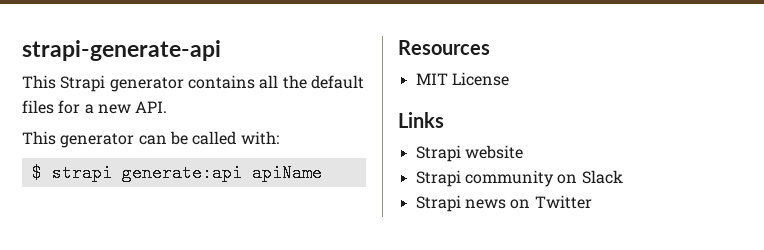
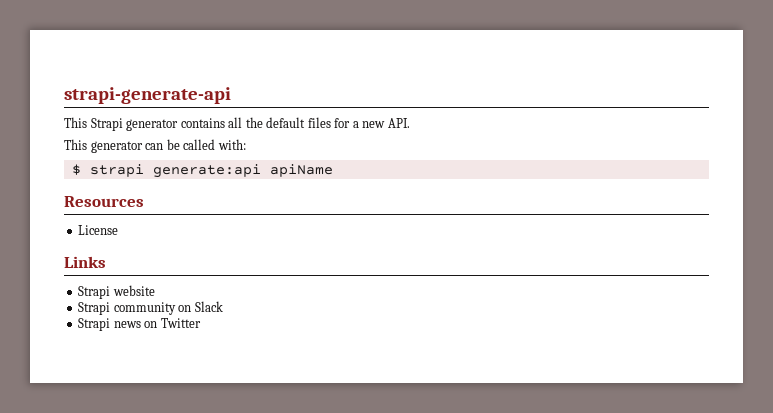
[415,73,448,85] MIT -> (144, 201) none

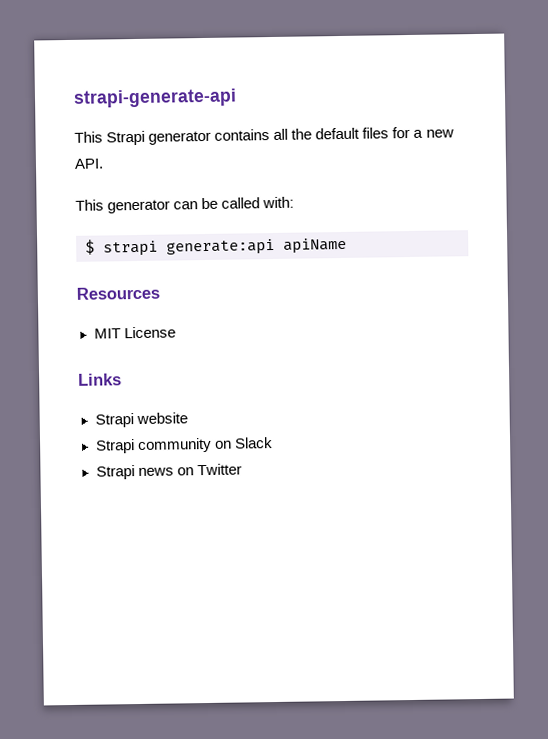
(144, 201) none -> [93,328,121,339] MIT

